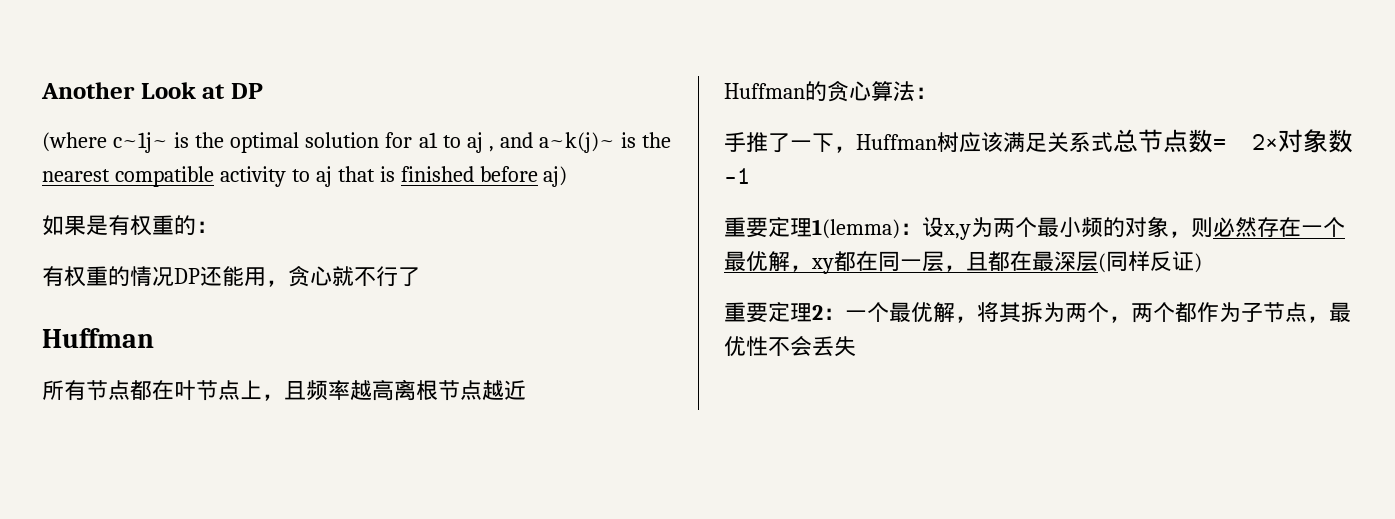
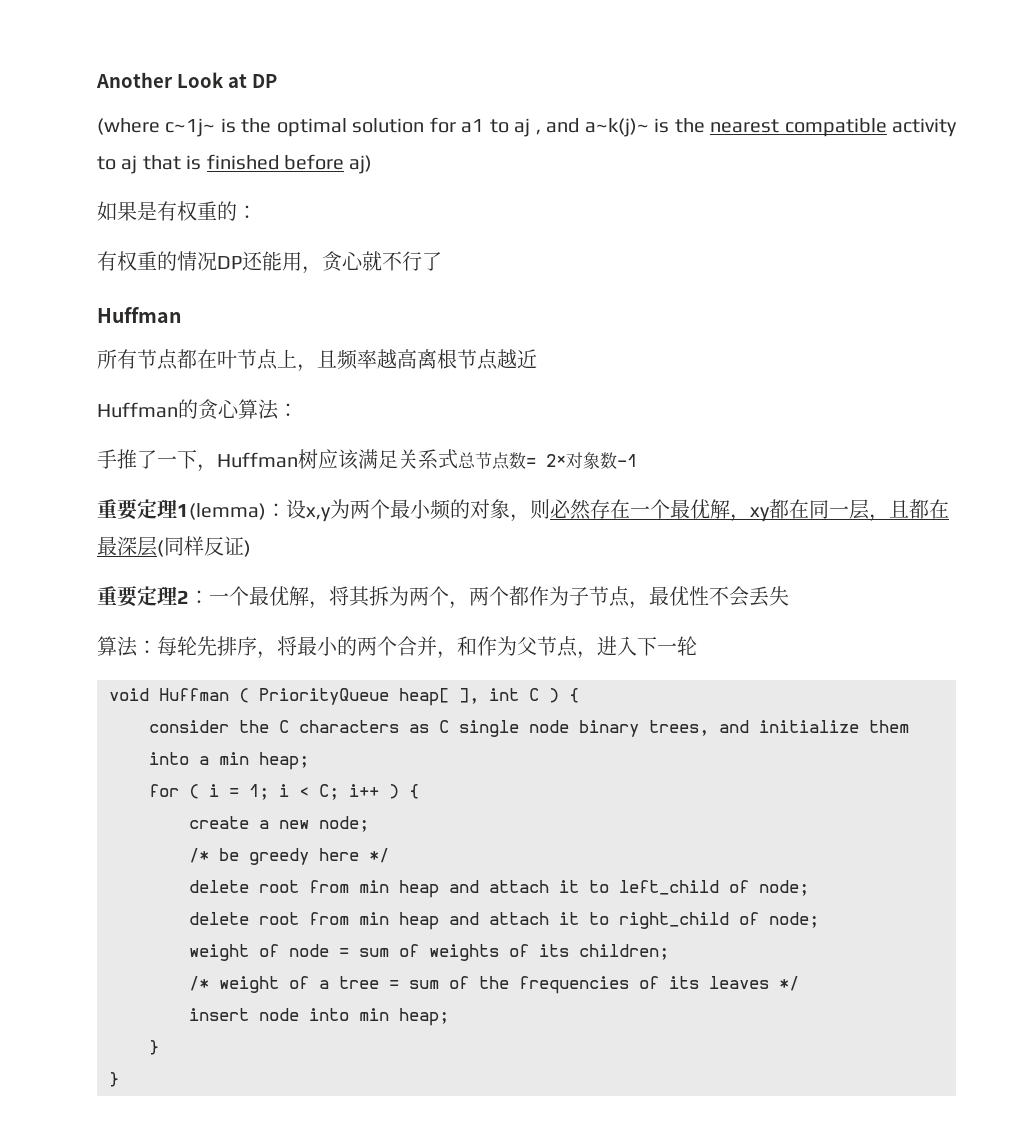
(856, 346) none -> [97,636,697,659] [109,688,579,706] [149,720,909,737] [149,752,309,770] [149,784,419,800] [189,816,369,832] [189,848,389,865] [189,880,809,898] [189,912,819,930] [189,944,669,961] [189,976,799,994] [189,1008,449,1026] [149,1040,159,1055] [109,1072,119,1087] // 算法：每轮先排序，将最小的两个合并，和作为父节点，进入下一轮 // void Huffman ( PriorityQueue heap[ ], int C ) { // consider the C characters as C single node binary trees, and initialize them into a min heap; // for ( i = 1; i < C; i++ ) { // create a new node; // /* be greedy here */ // delete root from min heap and attach it to left_child of node; // delete root from min heap and attach it to right_child of node; // weight of node = sum of weights of its children; // /* weight of a tree = sum of the frequencies of its leaves */ // insert node into min heap; // } // }

